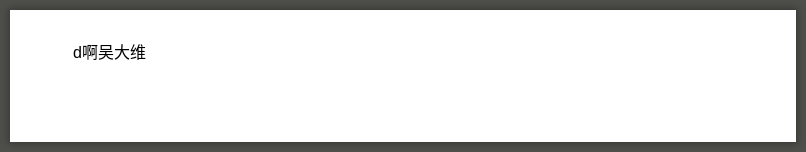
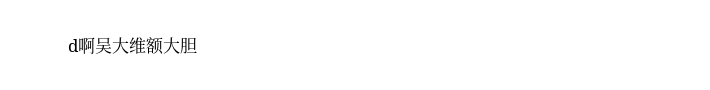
(146, 52) none -> [146,37,197,55] 额大胆

